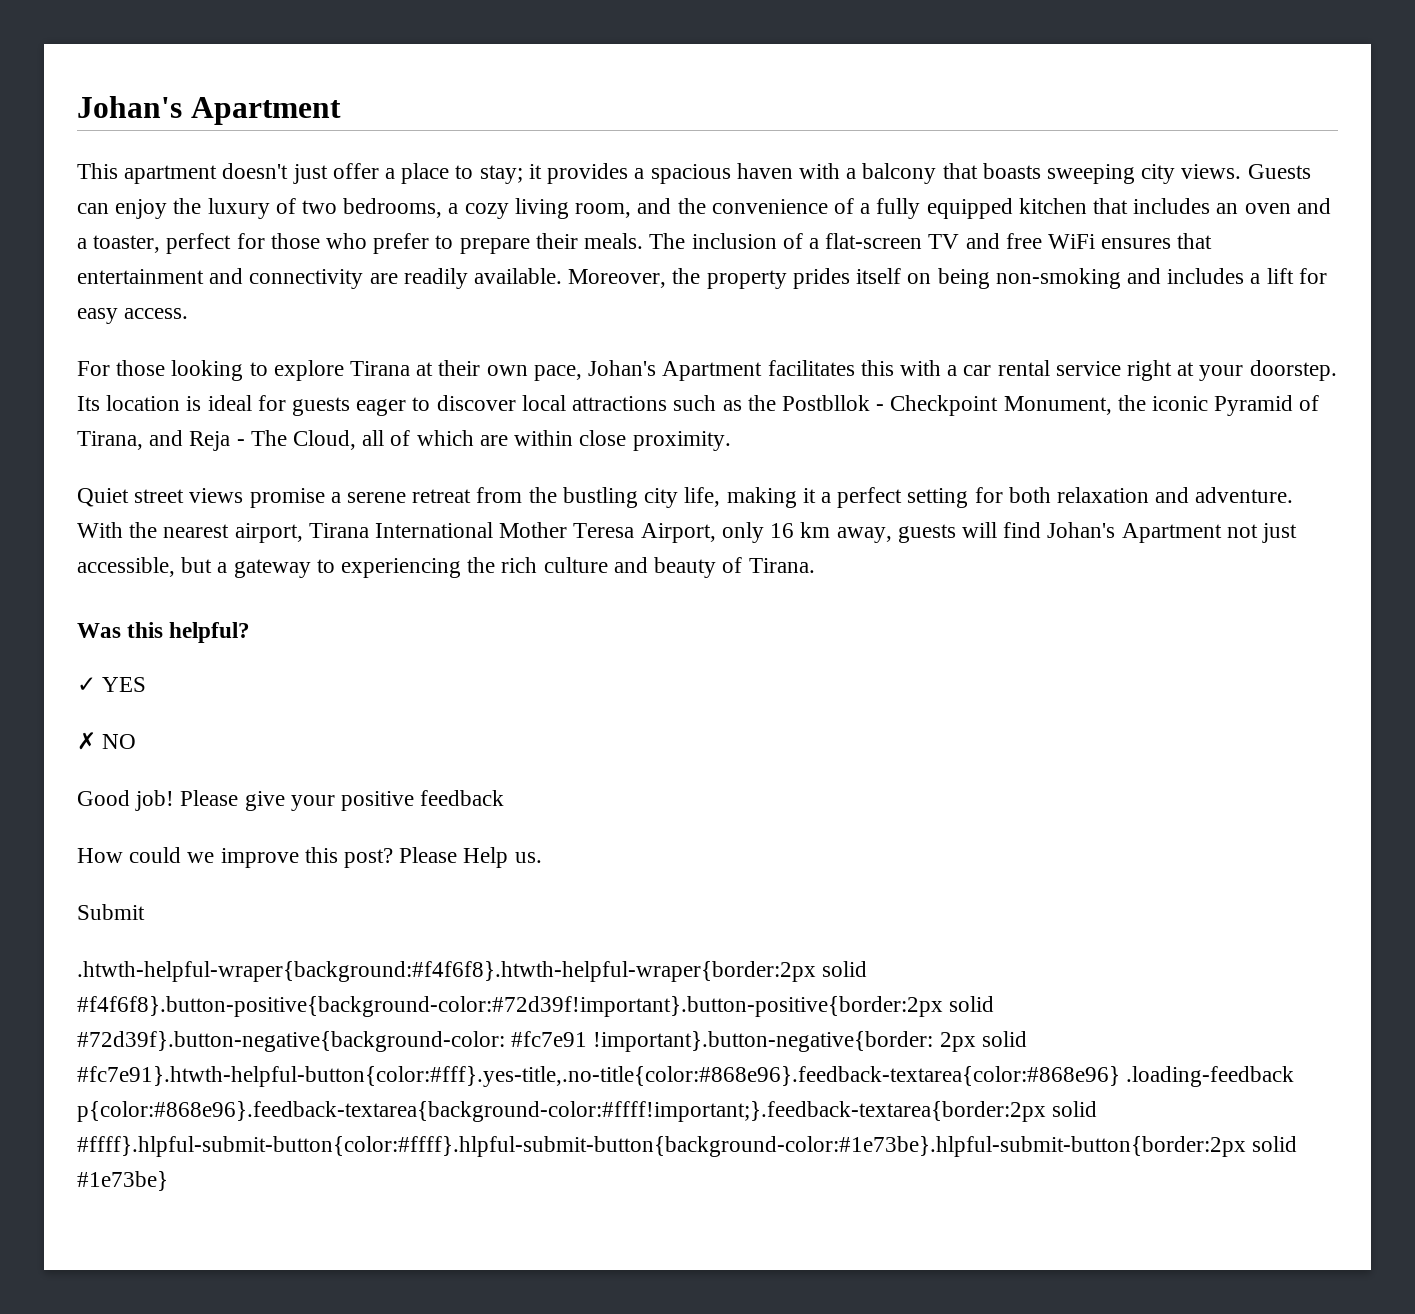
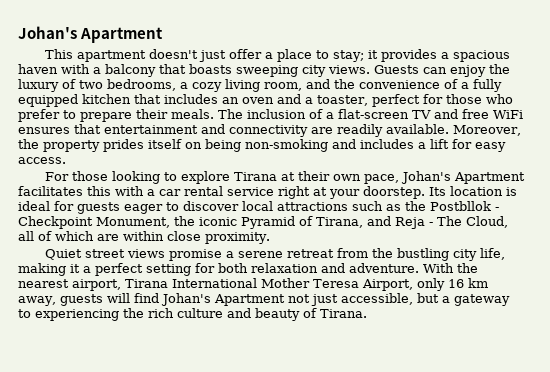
[77,622,251,643] [77,677,147,692] [77,732,137,750] [77,790,505,811] [77,847,542,868] [77,904,145,920] [77,961,868,982] [77,996,995,1017] [77,1031,1027,1052] [77,1066,1295,1087] [77,1101,1098,1122] [77,1136,1298,1157] [77,1171,168,1191] // Was this helpful? // ✓ YES // ✗ NO // Good job! Please give your positive feedback // How could we improve this post? Please Help us. // Submit // .htwth-helpful-wraper{background:#f4f6f8}.htwth-helpful-wraper{border:2px solid #f4f6f8}.button-positive{background-color:#72d39f!important}.button-positive{border:2px solid #72d39f}.button-negative{background-color: #fc7e91 !important}.button-negative{border: 2px solid #fc7e91}.htwth-helpful-button{color:#fff}.yes-title,.no-title{color:#868e96}.feedback-textarea{color:#868e96} .loading-feedback p{color:#868e96}.feedback-textarea{background-color:#ffff!important;}.feedback-textarea{border:2px solid #ffff}.hlpful-submit-button{color:#ffff}.hlpful-submit-button{background-color:#1e73be}.hlpful-submit-button{border:2px solid #1e73be} -> (367, 313) none

